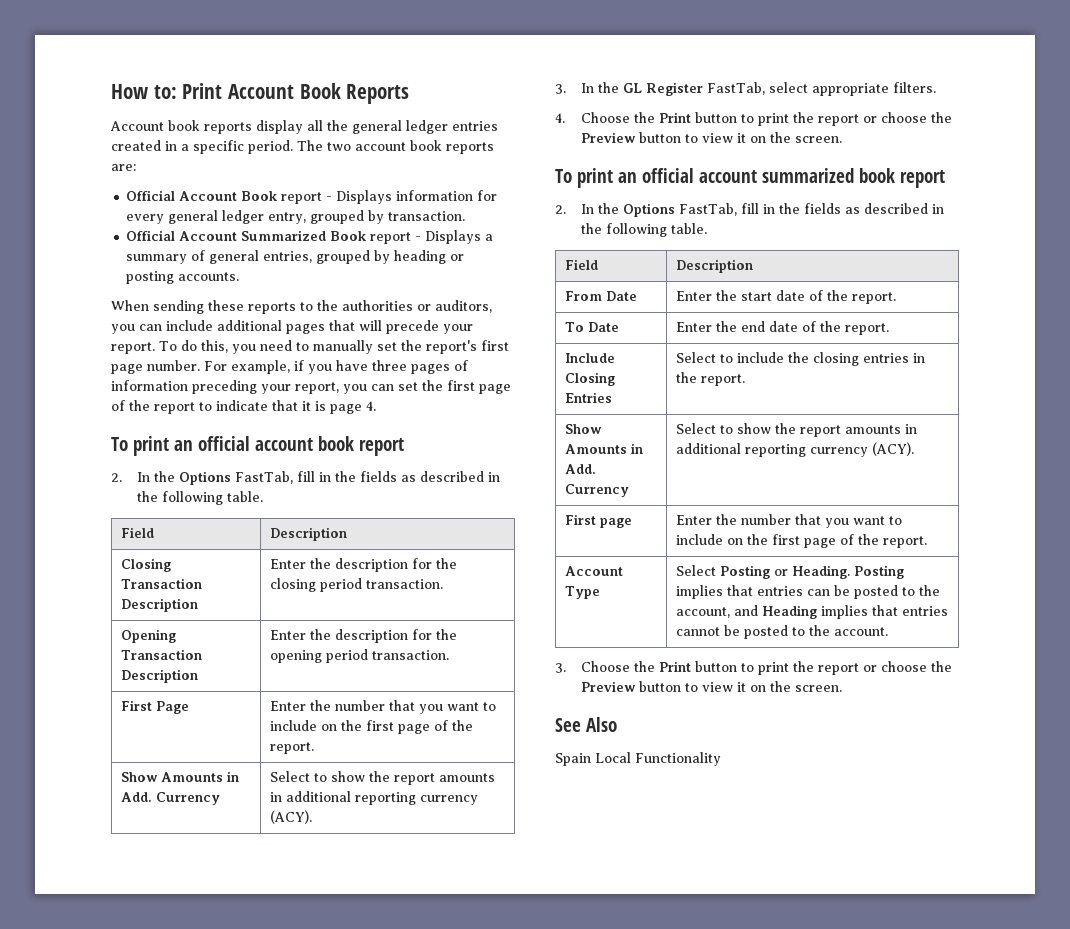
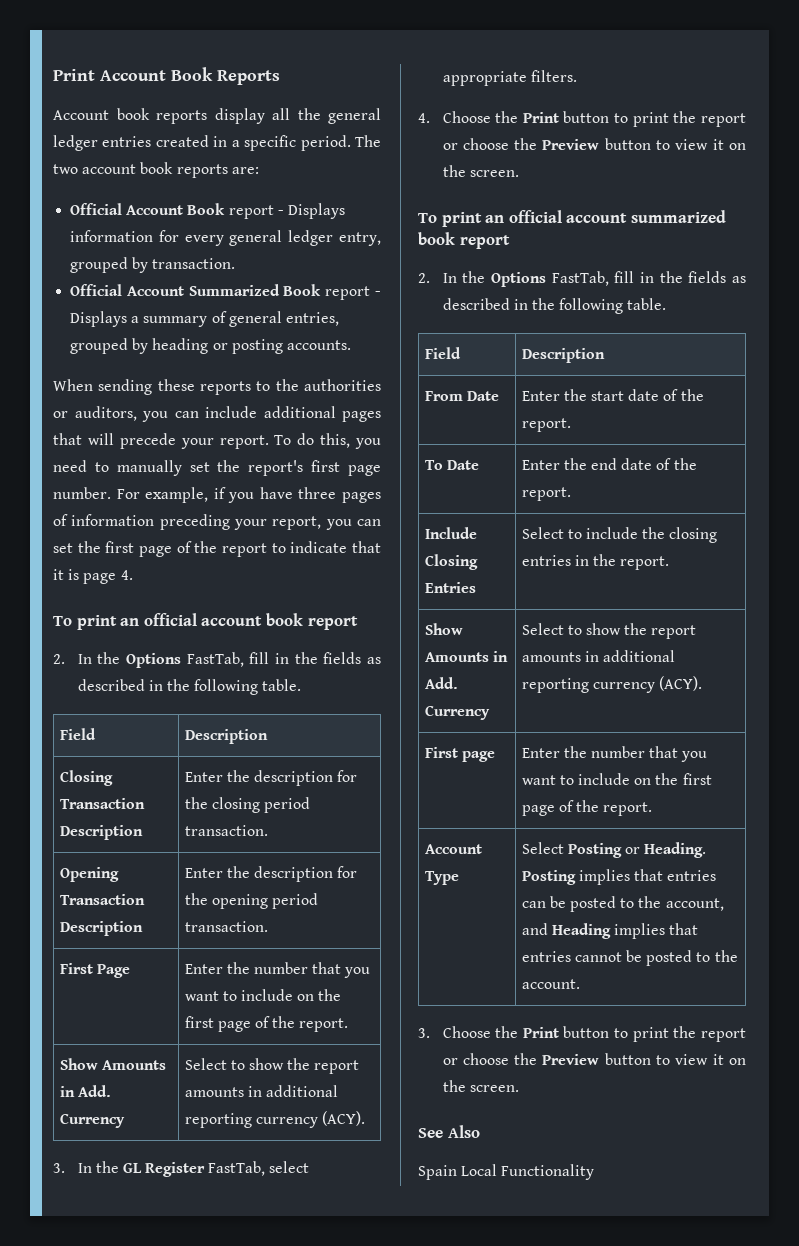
[111,84,177,99] How to: -> (53, 75) none

